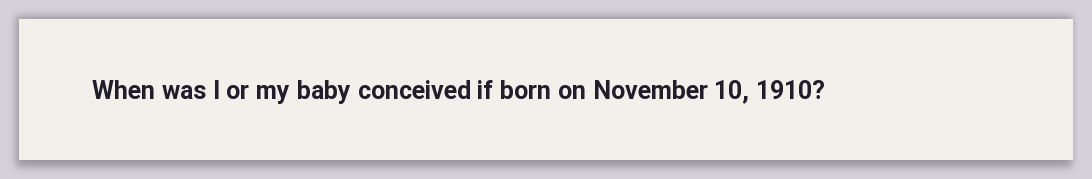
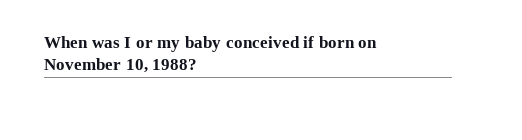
[756,80,825,99] 1910? -> [152,59,198,70] 1988?

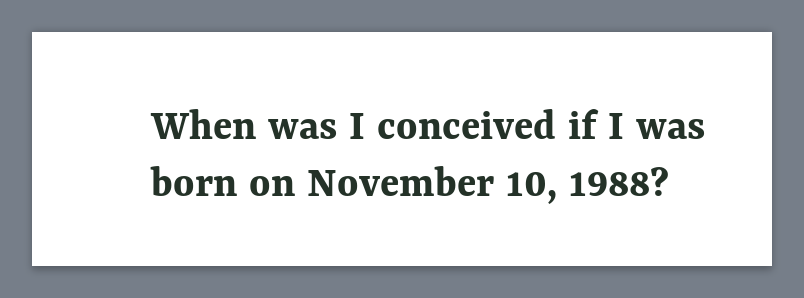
[135,36,315,52] or my baby conceived if -> [377,109,706,139] conceived if I was

